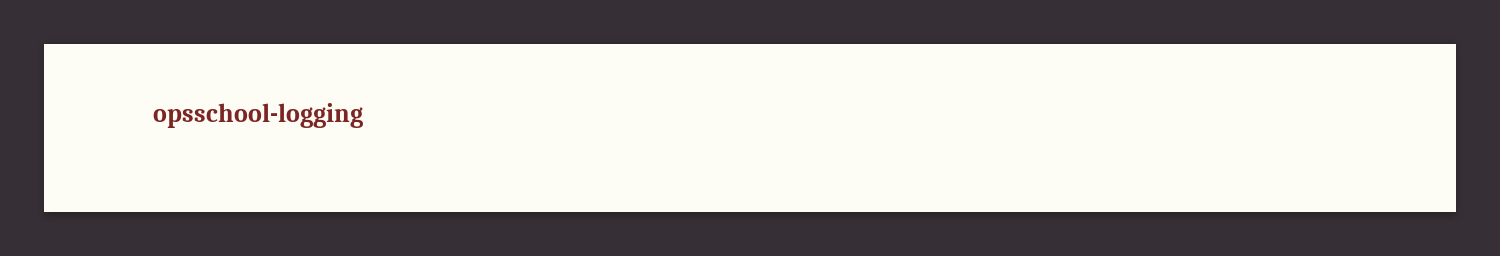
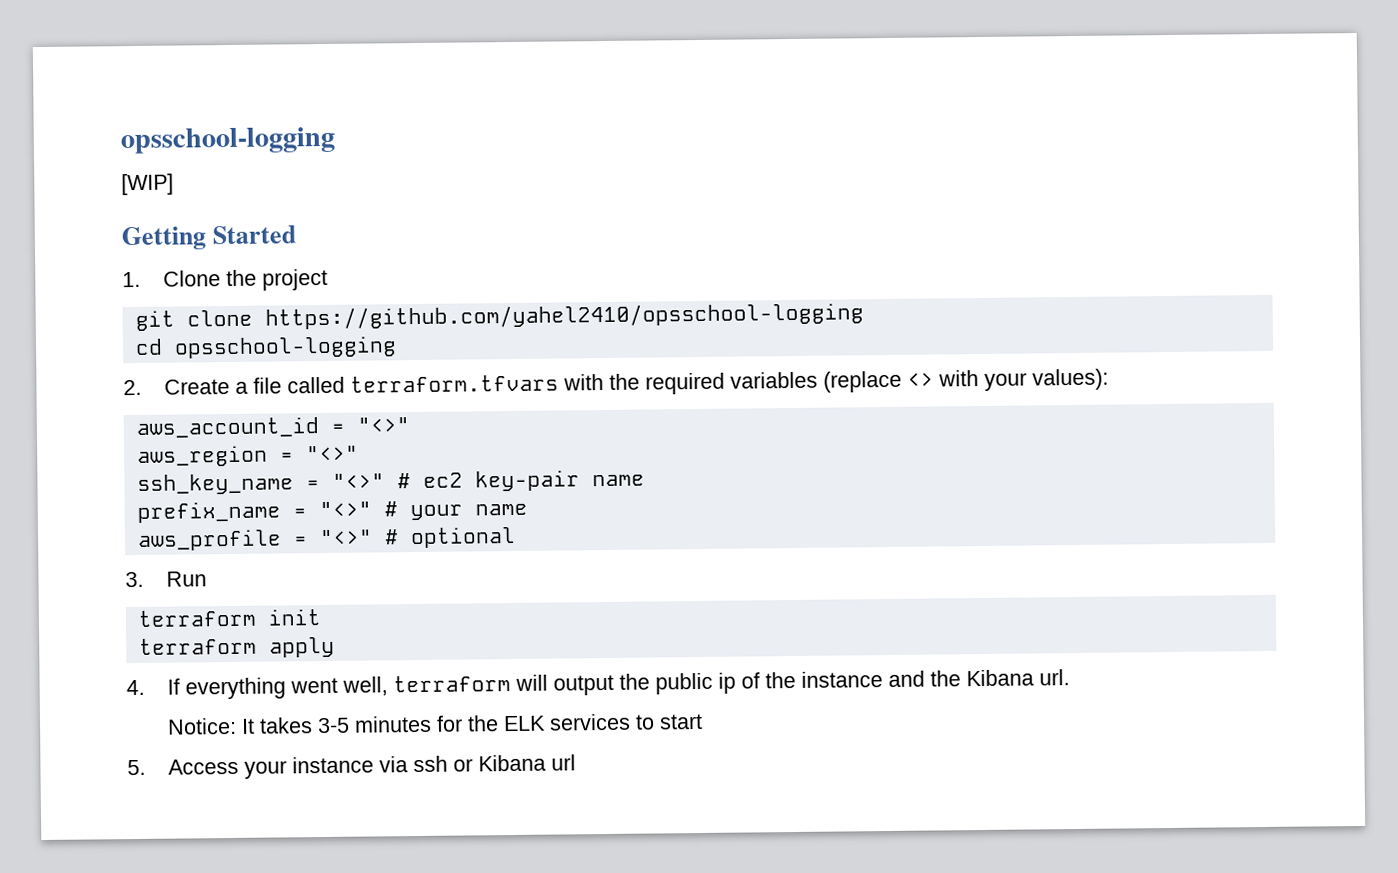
[153,103,363,128] opsschool-logging -> [120,126,335,155] [121,173,174,196] [121,225,297,251] [122,268,328,291] [134,302,864,332] [134,336,397,359] [123,368,1109,396] [135,417,410,438] [136,445,359,467] [136,470,645,495] [136,501,528,523] [136,526,516,551] [125,571,207,588] [137,609,321,627] [138,636,335,658] [126,669,1070,700] [166,713,703,735] [127,754,576,779] opsschool-logging // [WIP] // Getting Started // 1. Clone the project // git clone https://github.com/yahel2410/opsschool-logging // cd opsschool-logging // 2. Create a file called terraform.tfvars with the required variables (replace <> with your values): // aws_account_id = "<>" // aws_region = "<>" // ssh_key_name = "<>" # ec2 key-pair name // prefix_name = "<>" # your name // aws_profile = "<>" # optional // 3. Run // terraform init // terraform apply // 4. If everything went well, terraform will output the public ip of the instance and the Kibana url. // Notice: It takes 3-5 minutes for the ELK services to start // 5. Access your instance via ssh or Kibana url

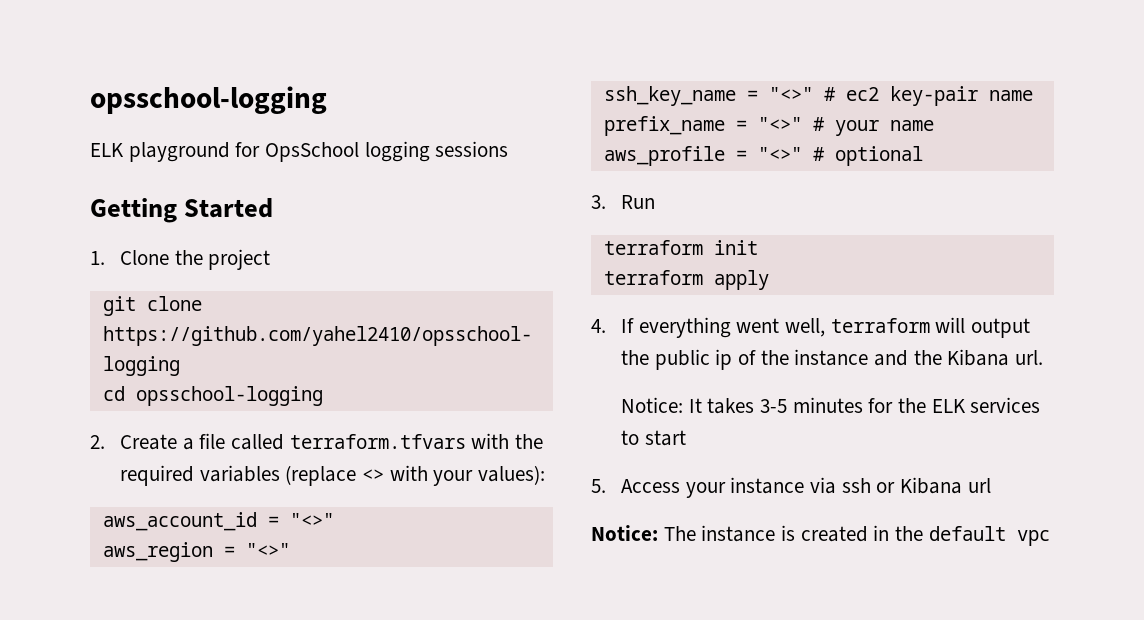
[120,126,335,155] [121,173,174,196] opsschool-logging // [WIP] -> [90,86,327,114] [90,141,509,162] opsschool-logging // ELK playground for OpsSchool logging sessions
(576, 762) none -> [591,525,1050,546] // Notice: The instance is created in the default vpc

